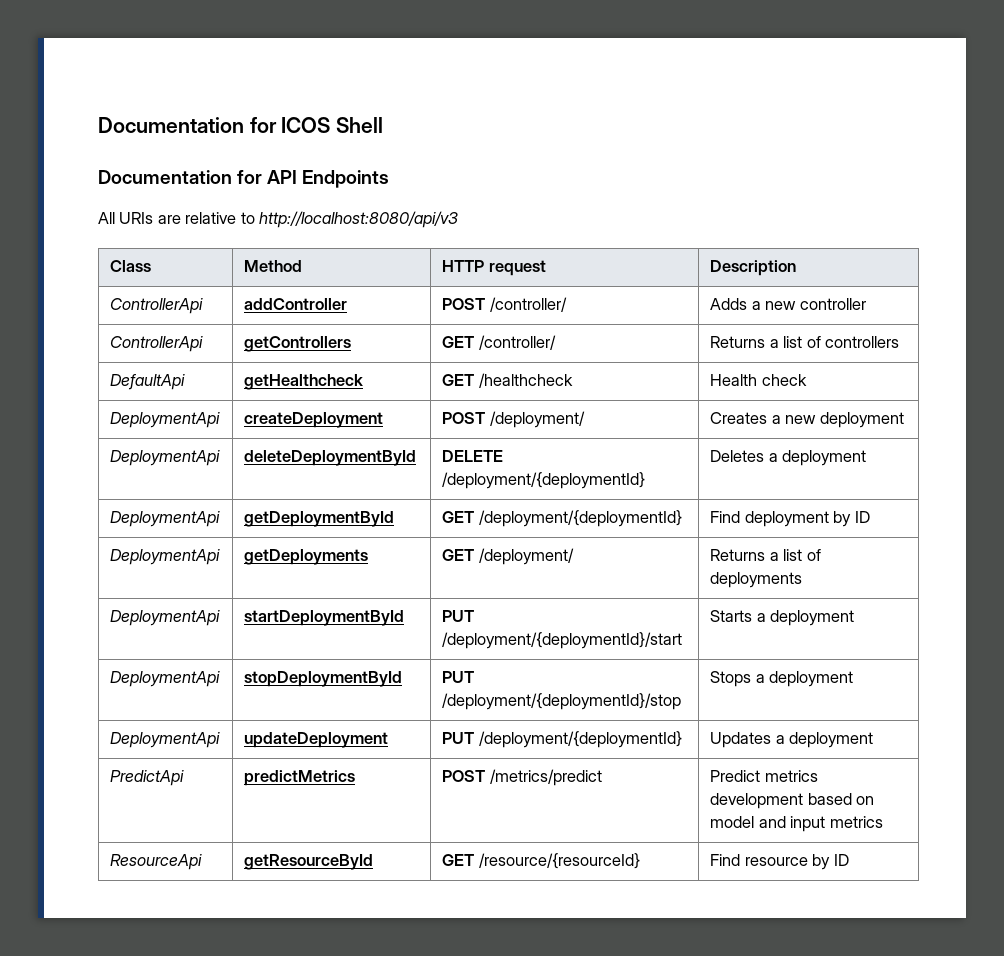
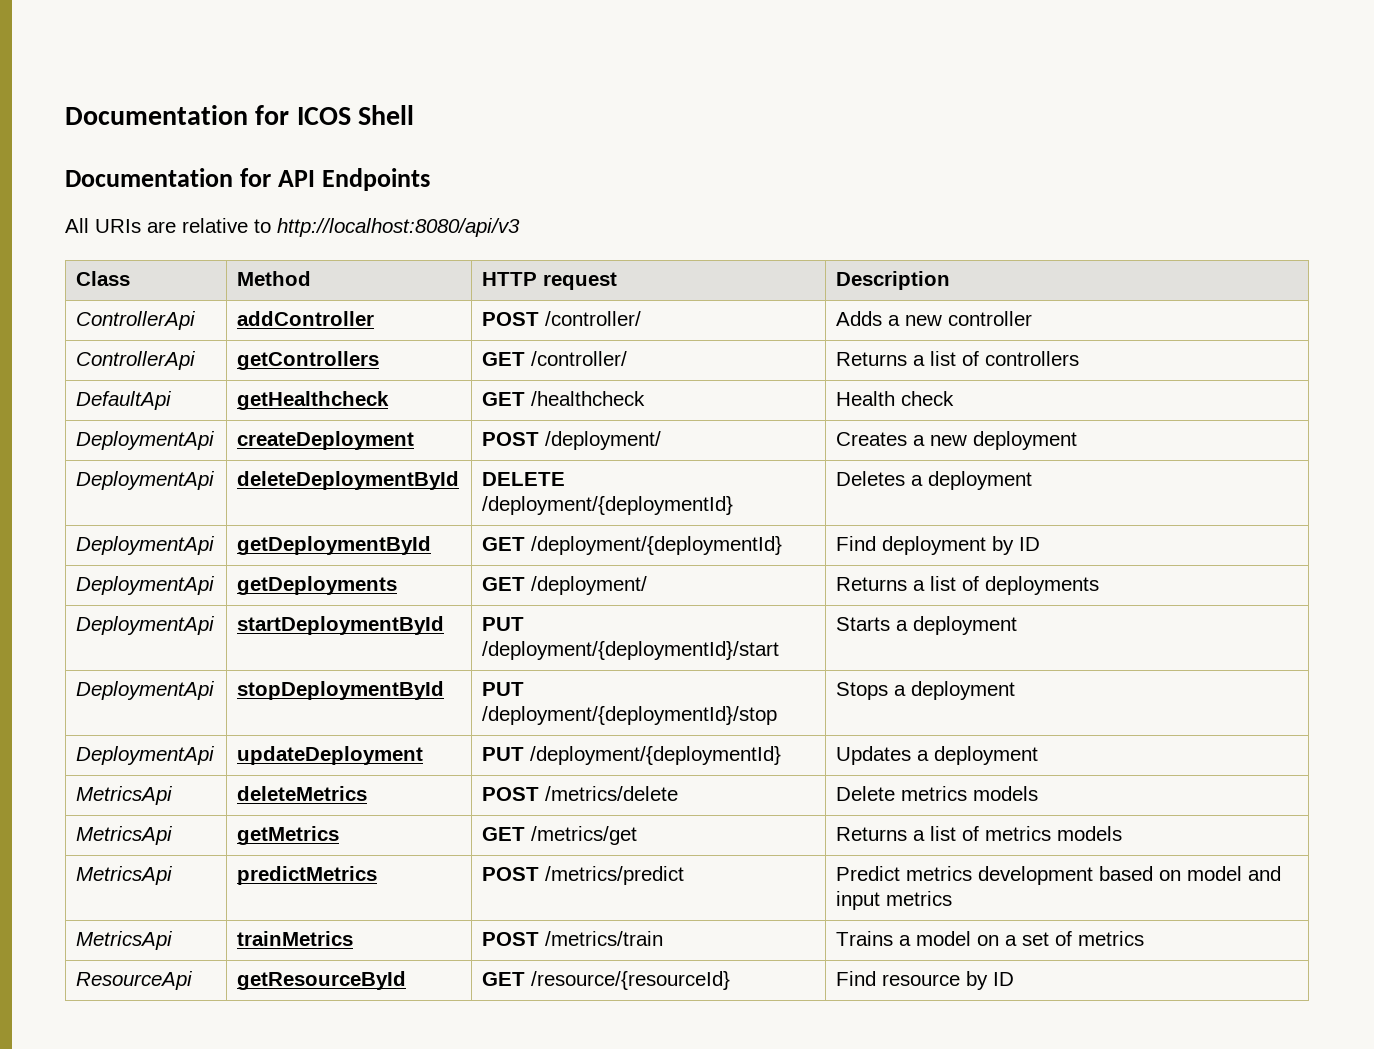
[110,770,185,786] PredictApi -> [76,786,174,805] [237,786,368,801] [482,786,679,801] [836,786,1039,801] [76,826,174,845] [237,826,340,845] [482,826,638,845] [836,826,1123,841] [76,866,174,885] MetricsApi | deleteMetrics | POST /metrics/delete | Delete metrics models // MetricsApi | getMetrics | GET /metrics/get | Returns a list of metrics models // MetricsApi
(883, 822) none -> [76,931,174,950] [237,931,354,946] [482,931,664,946] [836,931,1145,946] // MetricsApi | trainMetrics | POST /metrics/train | Trains a model on a set of metrics

